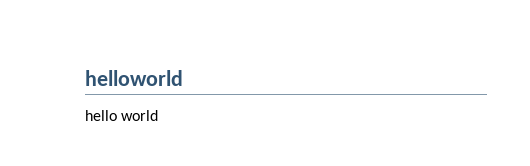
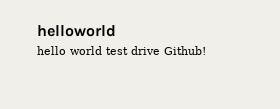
(159, 115) none -> [106,46,206,55] test drive Github!

